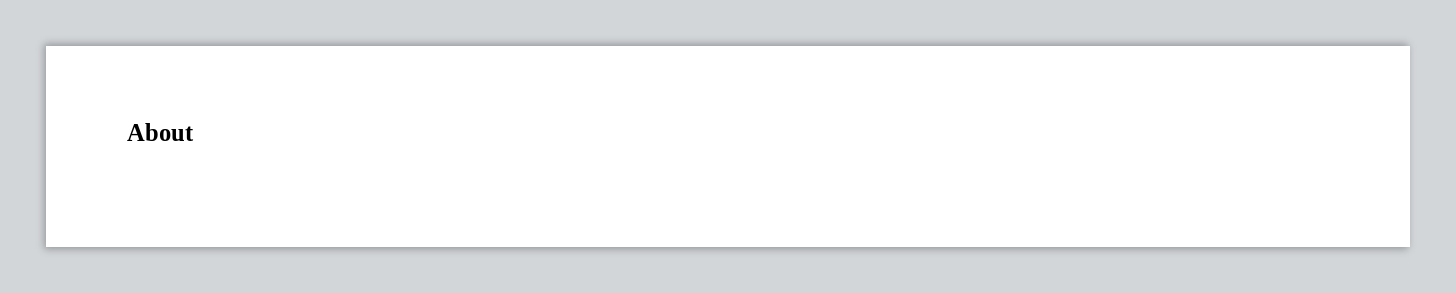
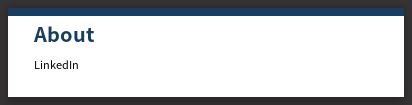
(194, 132) none -> [34,60,79,69] // LinkedIn

